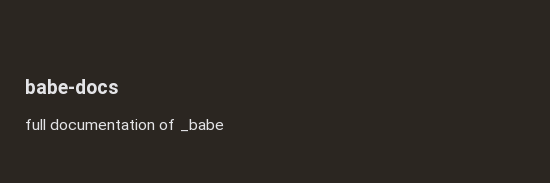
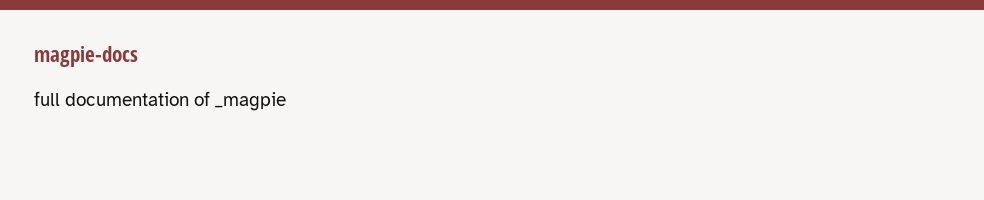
[25,79,119,94] babe-docs -> [34,46,138,67] magpie-docs
[179,119,224,132] _babe -> [215,92,287,111] _magpie

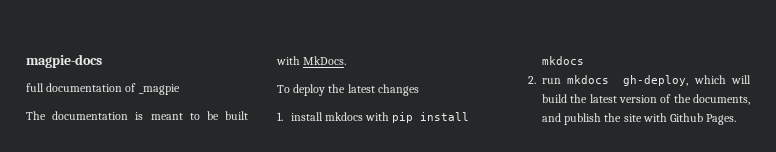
(287, 101) none -> [26,111,248,120] [276,56,347,65] [277,84,419,96] [277,112,470,123] [541,56,584,65] [528,75,751,86] [542,94,750,105] [542,113,737,125] // The documentation is meant to be built with MkDocs. // To deploy the latest changes // 1. install mkdocs with pip install mkdocs // 2. run mkdocs gh-deploy, which will build the latest version of the documents, and publish the site with Github Pages.

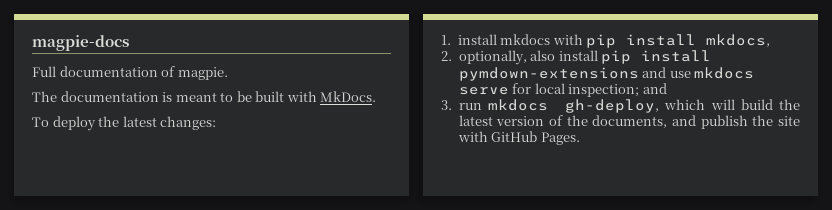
[26,83,44,92] full -> [32,66,56,77] Full
[138,84,180,95] _magpie -> [177,67,228,80] magpie.
[377,84,419,96] changes -> [160,116,217,130] changes:
[541,56,584,65] [528,76,536,84] mkdocs // 2. -> [706,34,771,47] [441,50,712,65] [458,67,755,81] [458,83,667,97] [441,100,452,110] mkdocs, // 2. optionally, also install pip install pymdown-extensions and use mkdocs serve for local inspection; and // 3.
[670,113,704,122] Github -> [491,131,538,142] GitHub

